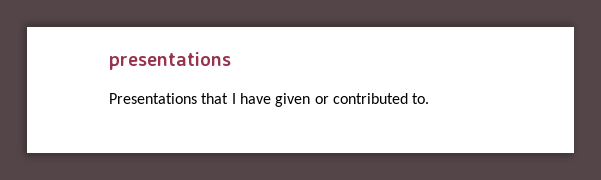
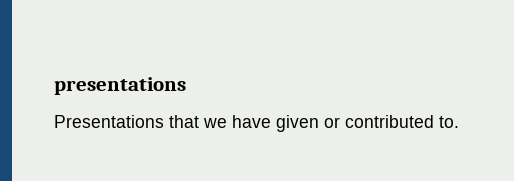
[231,93,236,104] I -> [203,118,227,128] we

